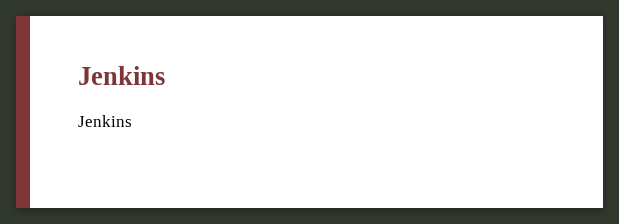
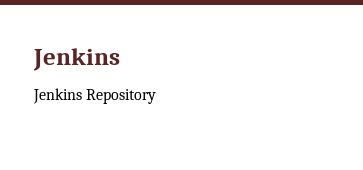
(132, 121) none -> [86,89,157,104] Repository

